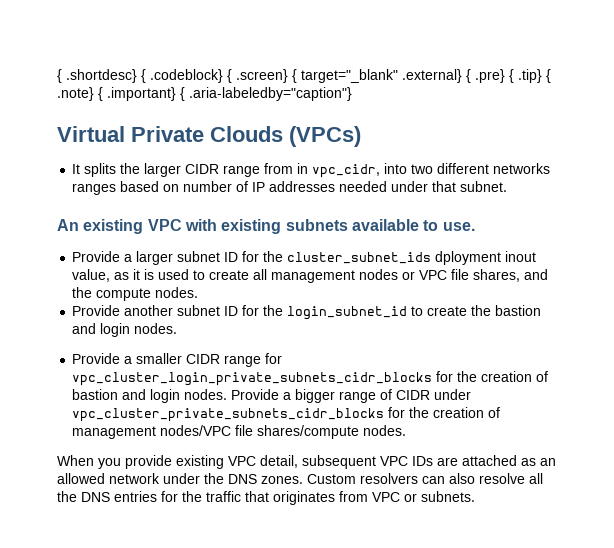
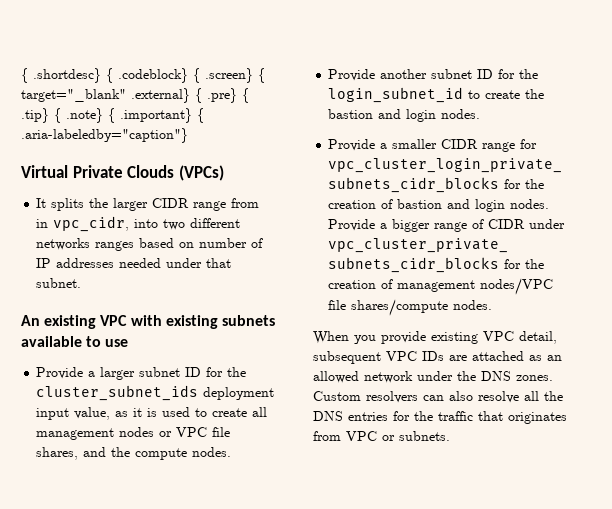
[442,222,475,231] use. -> [105,339,129,347] use
[435,251,537,265] dployment inout -> [203,387,275,400] [36,408,70,420] deployment input

